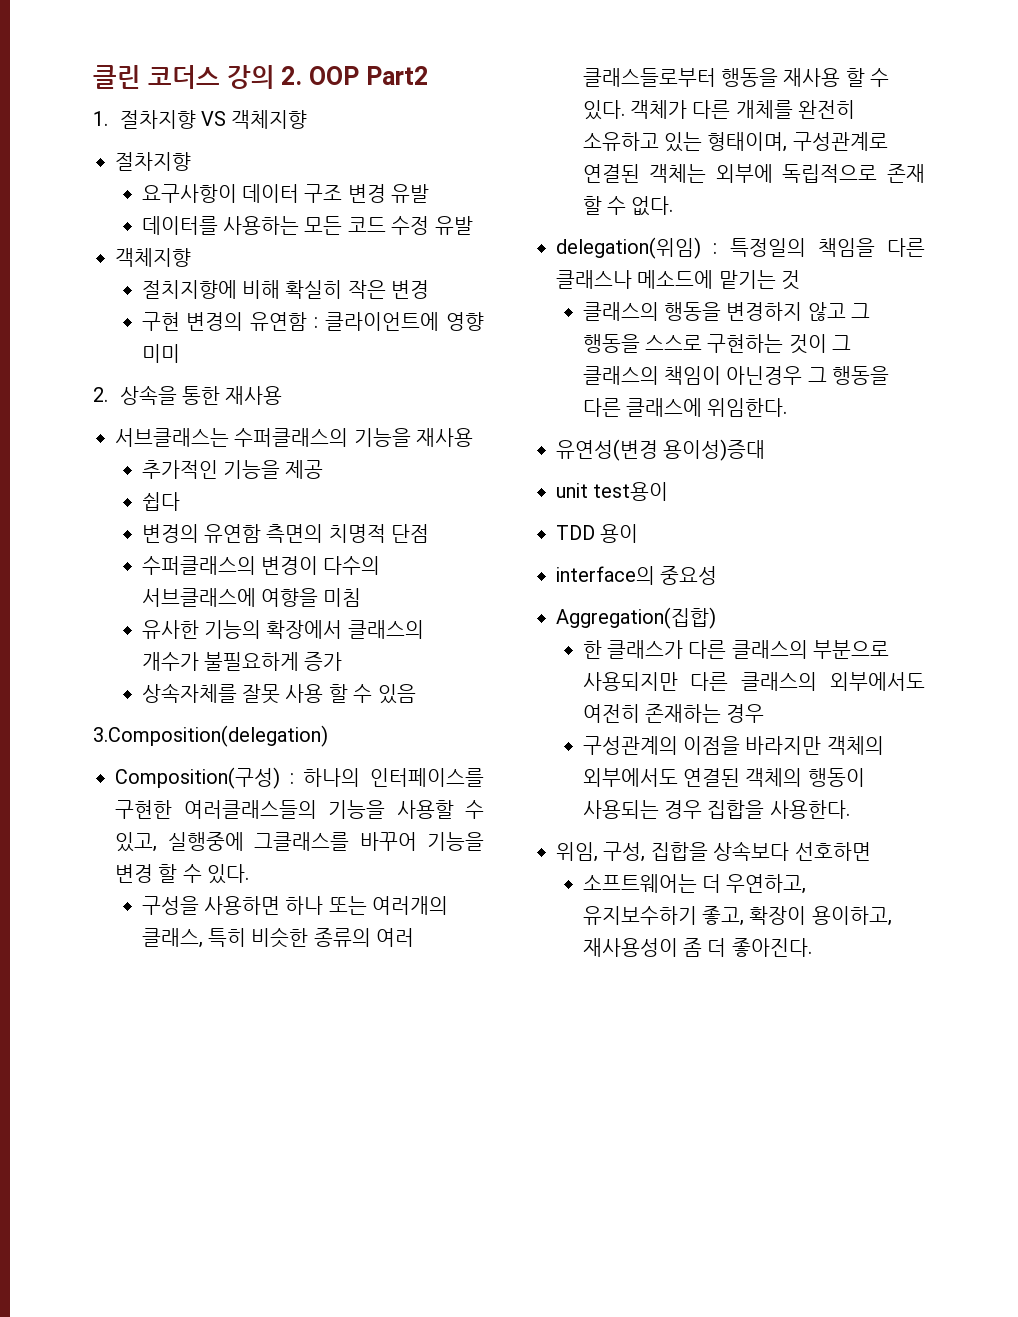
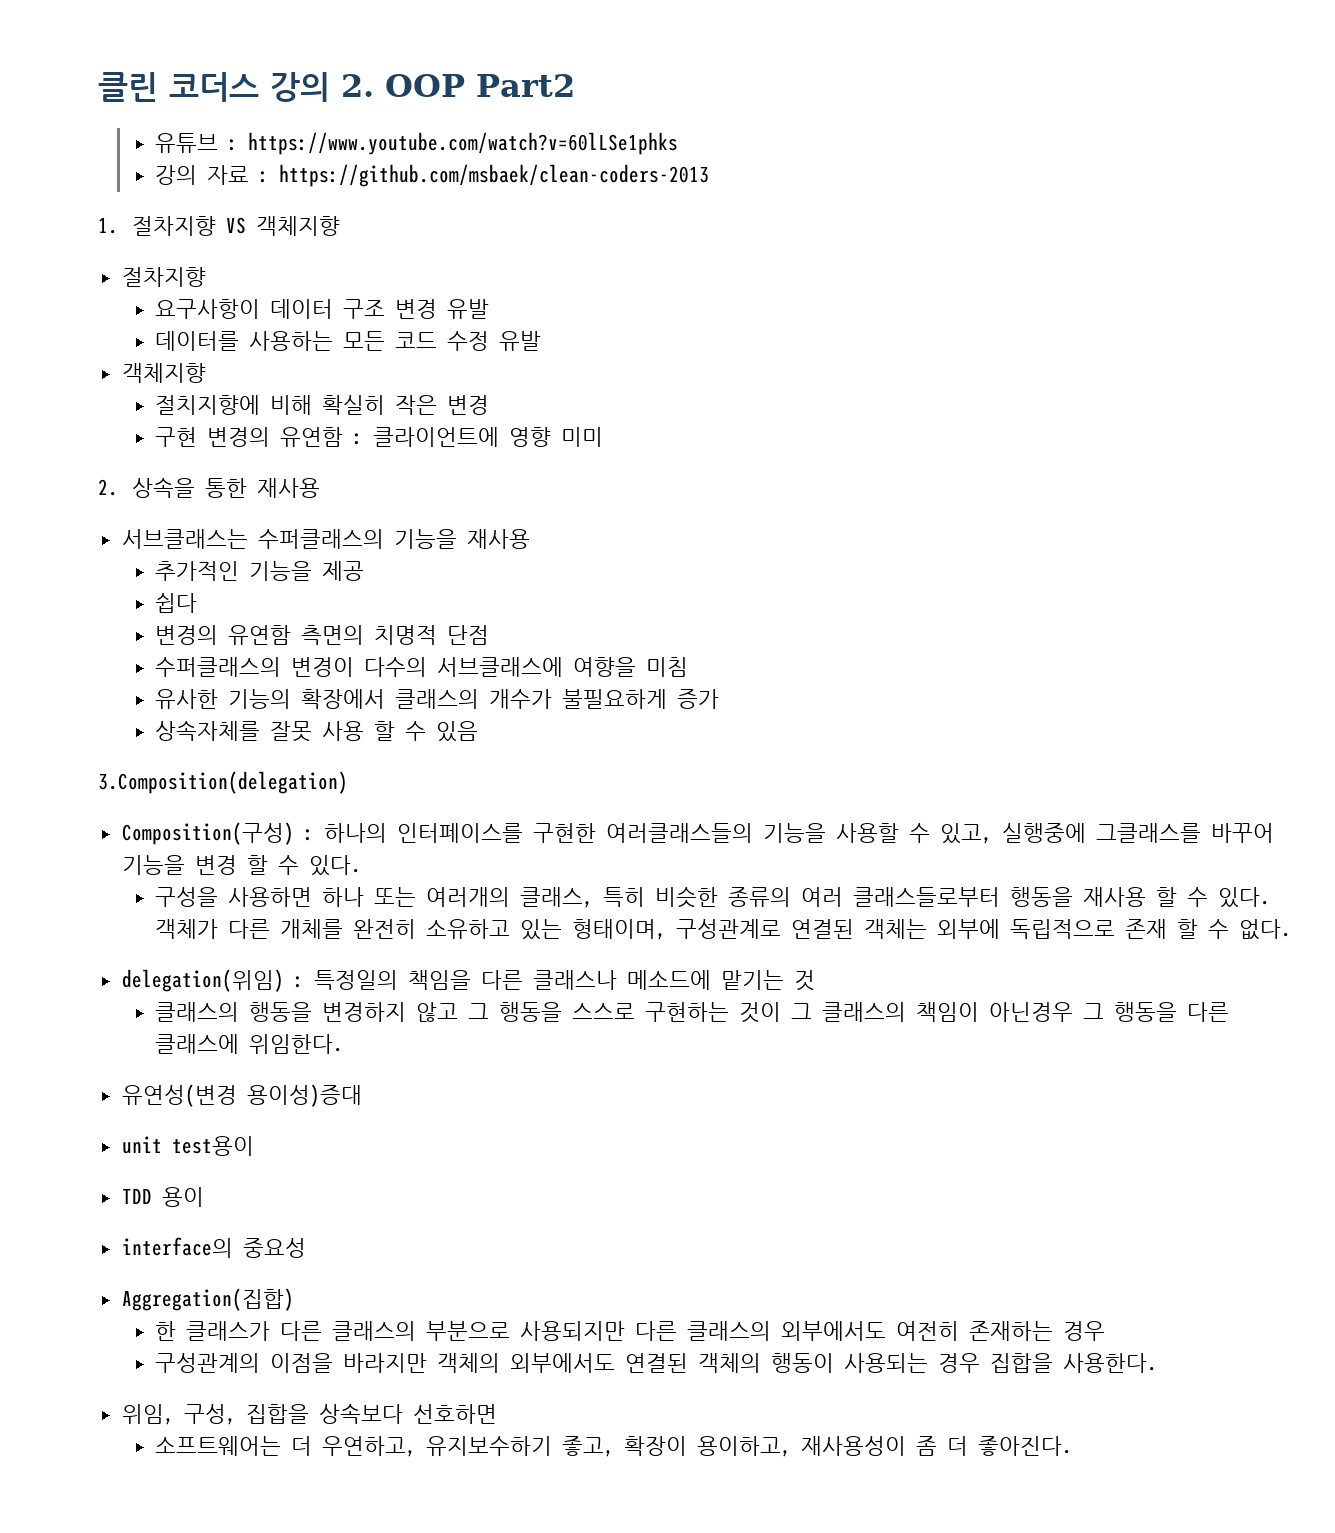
(428, 75) none -> [155,132,679,155] [155,164,710,187] // 유튜브 : https://www.youtube.com/watch?v=60lLSe1phks // 강의 자료 : https://github.com/msbaek/clean-coders-2013

